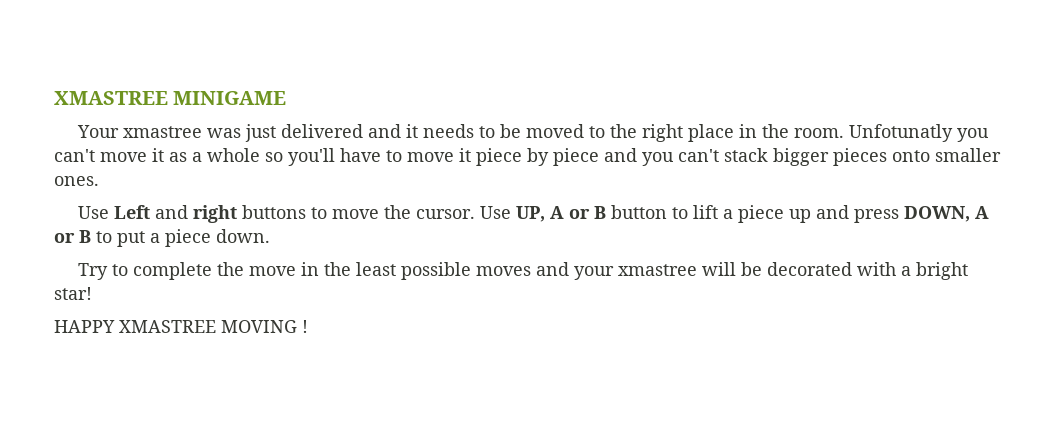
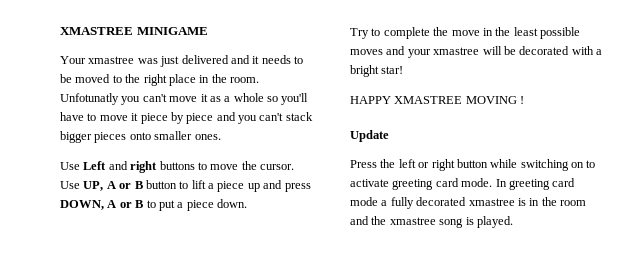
(308, 326) none -> [350,130,389,142] [350,159,596,171] [350,178,576,190] [350,197,586,209] [350,216,513,228] // Update // Press the left or right button while switching on to activate greeting card mode. In greeting card mode a fully decorated xmastree is in the room and the xmastree song is played.

